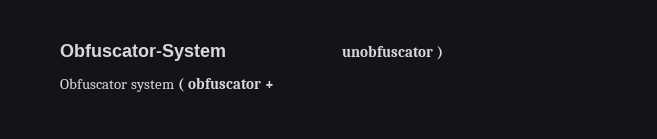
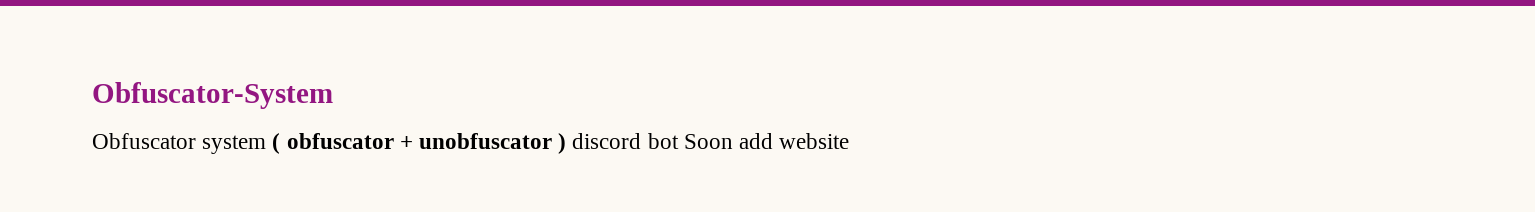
(443, 53) none -> [572,133,850,149] discord bot Soon add website

